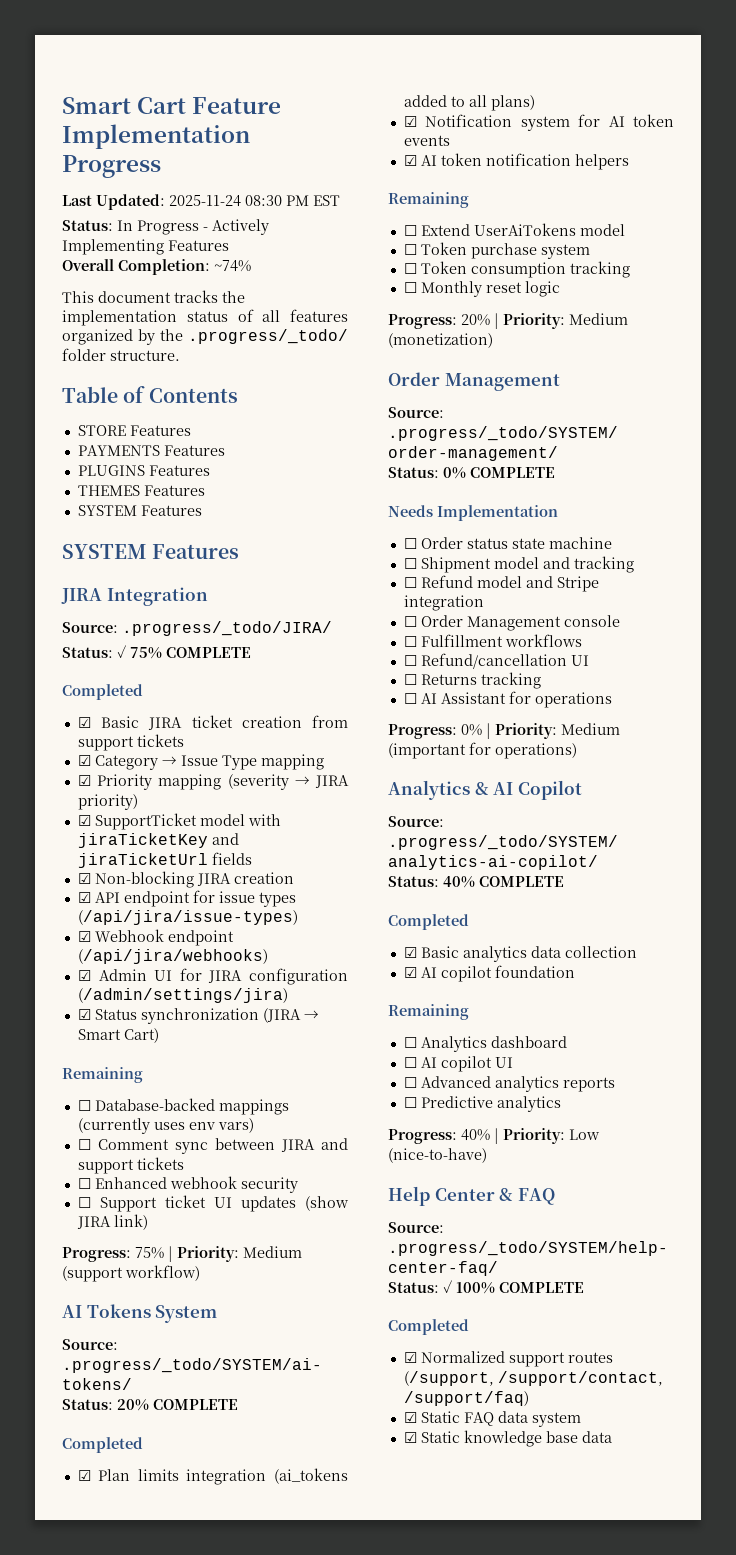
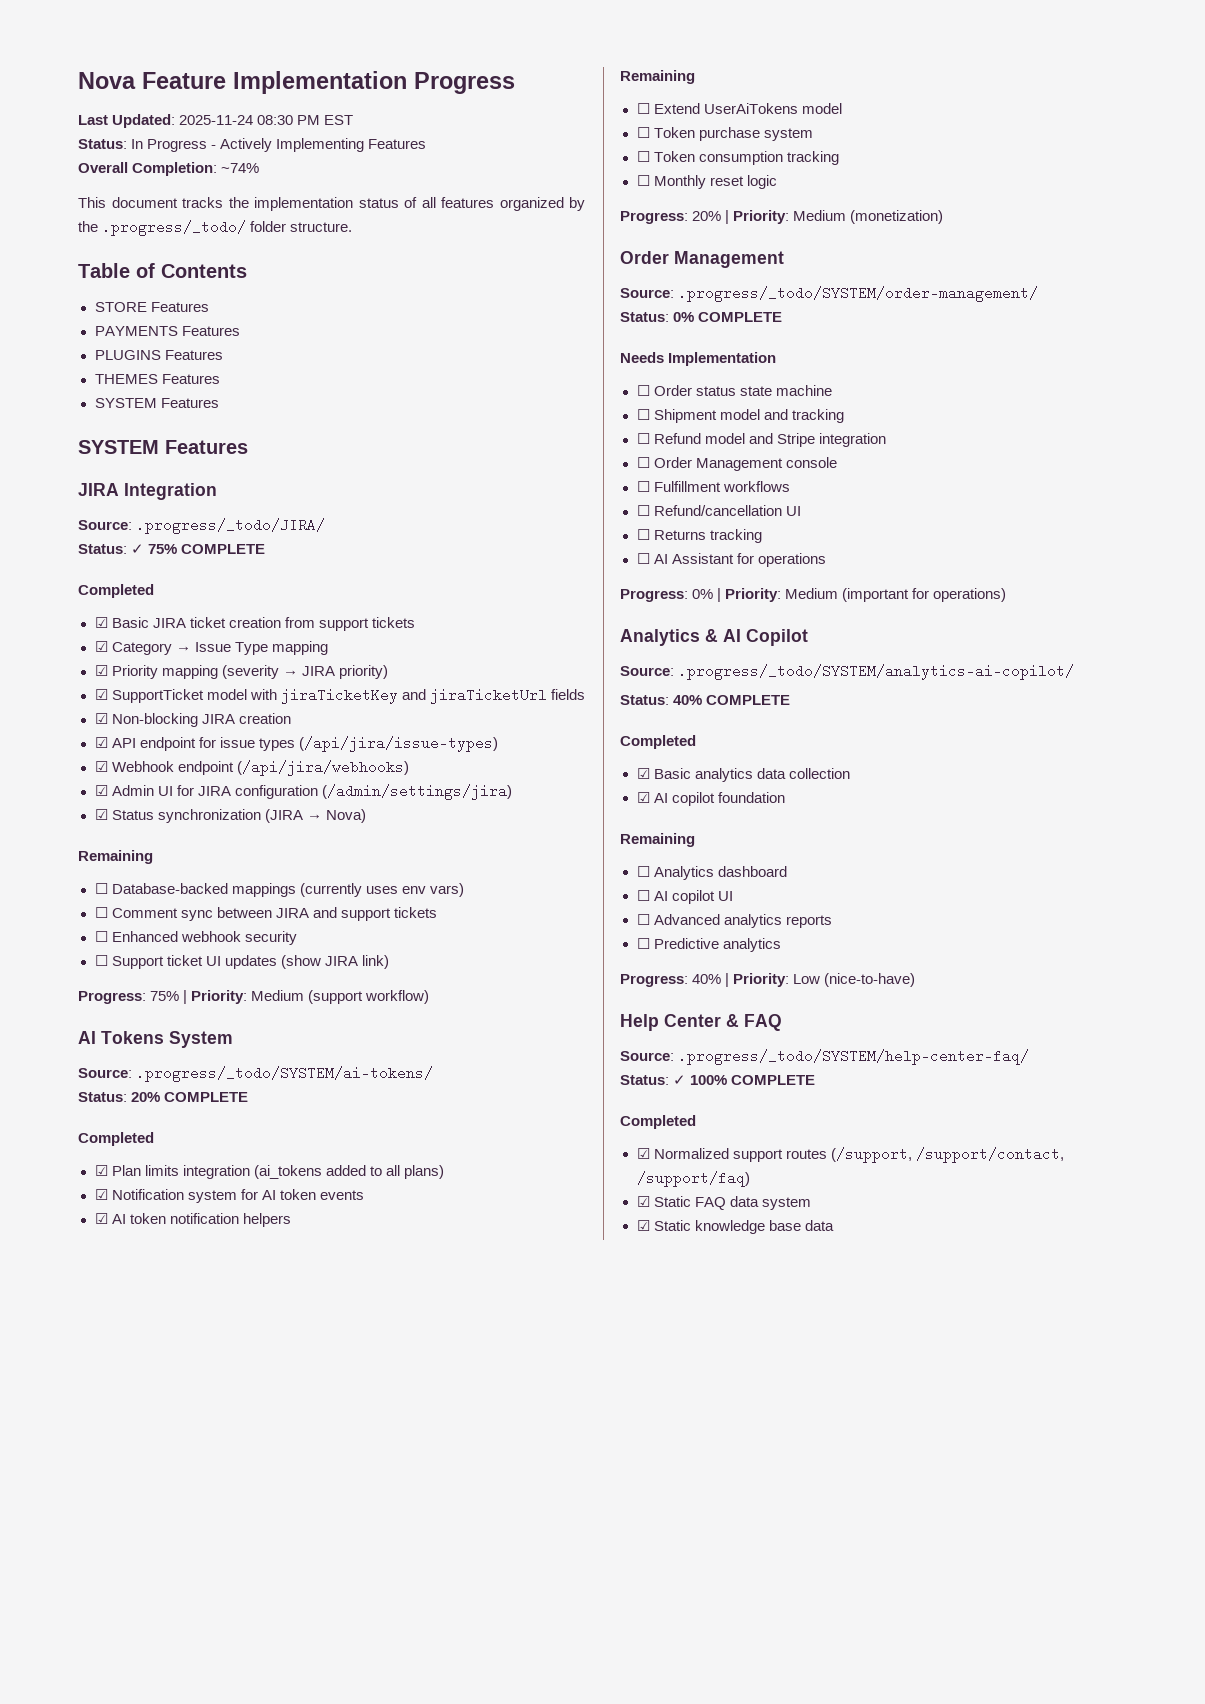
[62,97,187,114] Smart Cart -> [78,72,136,89] Nova
[77,1028,159,1043] Smart Cart) -> [325,809,366,823] Nova)

